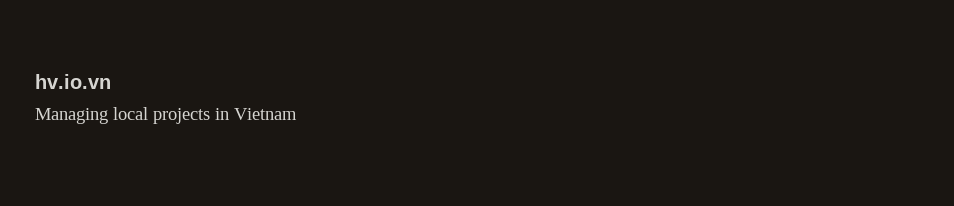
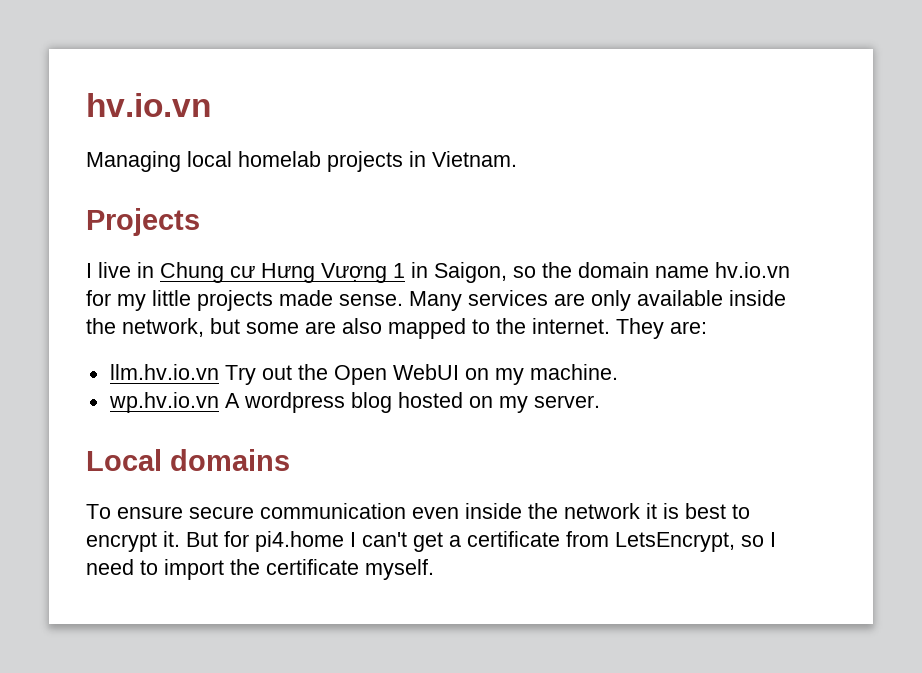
(148, 113) none -> [238,151,321,167] homelab
[234,108,297,120] Vietnam -> [432,151,517,167] [86,208,200,236] [86,262,790,283] [86,290,786,311] [86,318,707,339] [109,364,618,385] [108,392,600,413] [86,449,290,471] [86,503,750,519] [86,531,776,552] [86,559,434,580] Vietnam. // Projects // I live in Chung cư Hưng Vượng 1 in Saigon, so the domain name hv.io.vn for my little projects made sense. Many services are only available inside the network, but some are also mapped to the internet. They are: // llm.hv.io.vn Try out the Open WebUI on my machine. // wp.hv.io.vn A wordpress blog hosted on my server. // Local domains // To ensure secure communication even inside the network it is best to encrypt it. But for pi4.home I can't get a certificate from LetsEncrypt, so I need to import the certificate myself.

